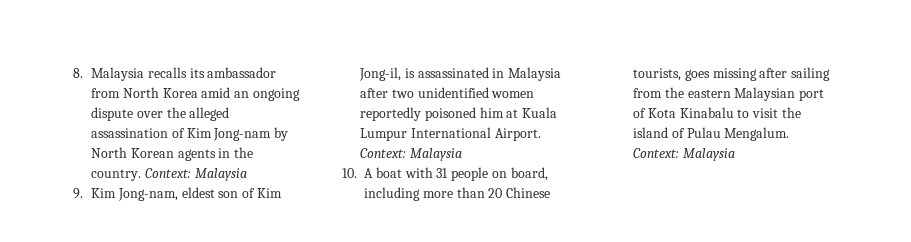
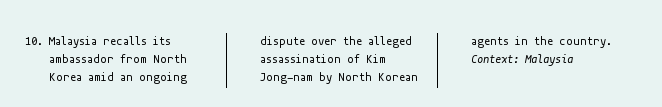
[73,68,83,78] 8. -> [25,37,43,45] 10.
[73,187,282,201] [358,67,562,81] [359,87,535,98] [359,107,558,121] [359,127,541,141] [359,148,462,161] [342,167,548,181] [364,187,551,201] [633,67,831,81] [633,87,825,101] [633,107,801,118] [633,127,790,141] [633,148,735,161] // 9. Kim Jong-nam, eldest son of Kim Jong-il, is assassinated in Malaysia after two unidentified women reportedly poisoned him at Kuala Lumpur International Airport. Context: Malaysia // 10. A boat with 31 people on board, including more than 20 Chinese tourists, goes missing after sailing from the eastern Malaysian port of Kota Kinabalu to visit the island of Pulau Mengalum. Context: Malaysia -> (573, 60) none

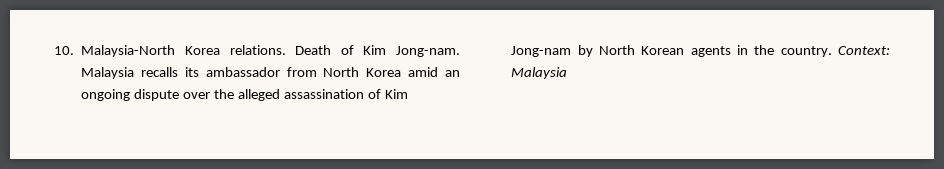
(43, 41) none -> [81,45,460,57] Malaysia-North Korea relations. Death of Kim Jong-nam.

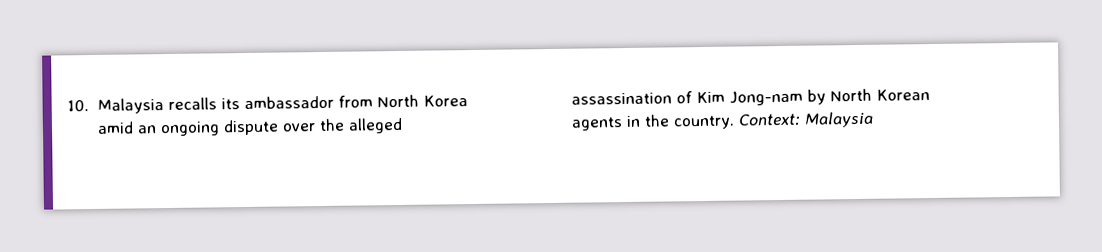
[81,45,460,57] Malaysia-North Korea relations. Death of Kim Jong-nam. -> (89, 106) none

